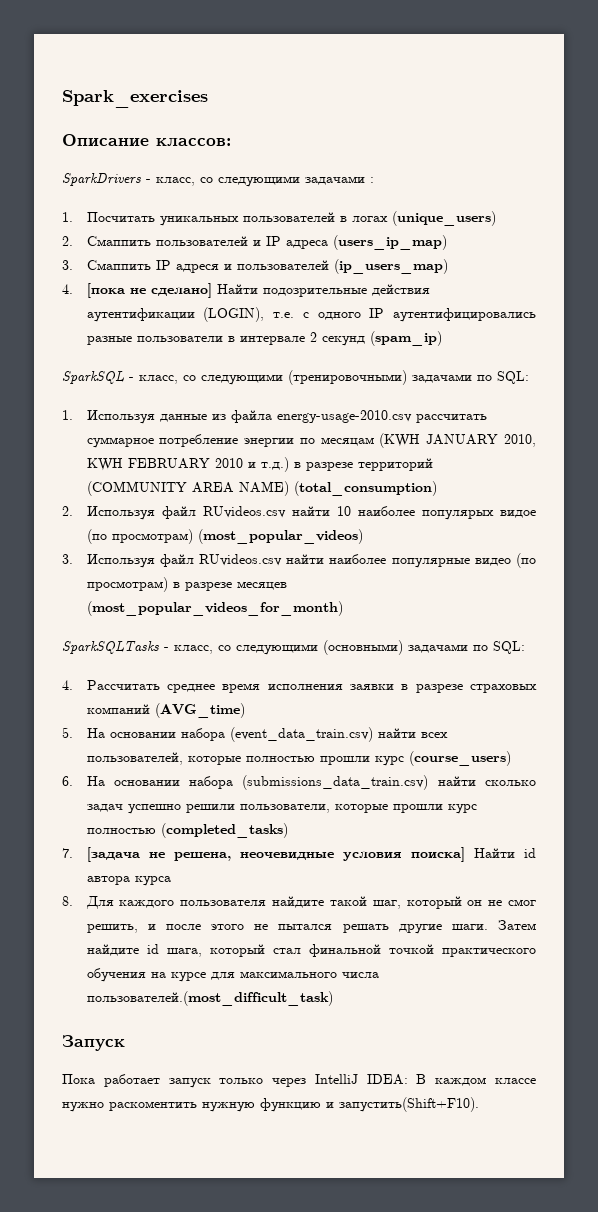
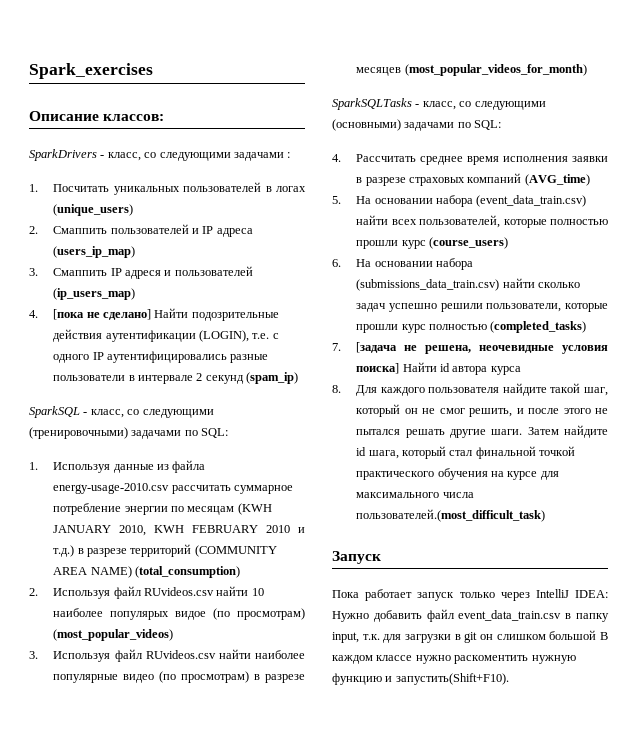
(408, 1079) none -> [332,609,609,622] [332,630,597,643] Нужно добавить файл event_data_train.csv в папку input, т.к. для загрузки в git он слишком большой

